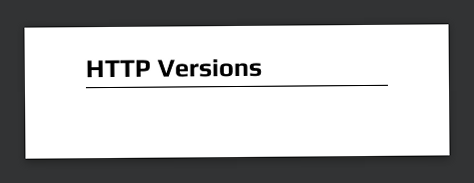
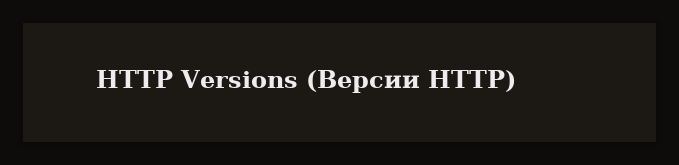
(262, 68) none -> [305,70,516,93] (Версии HTTP)

